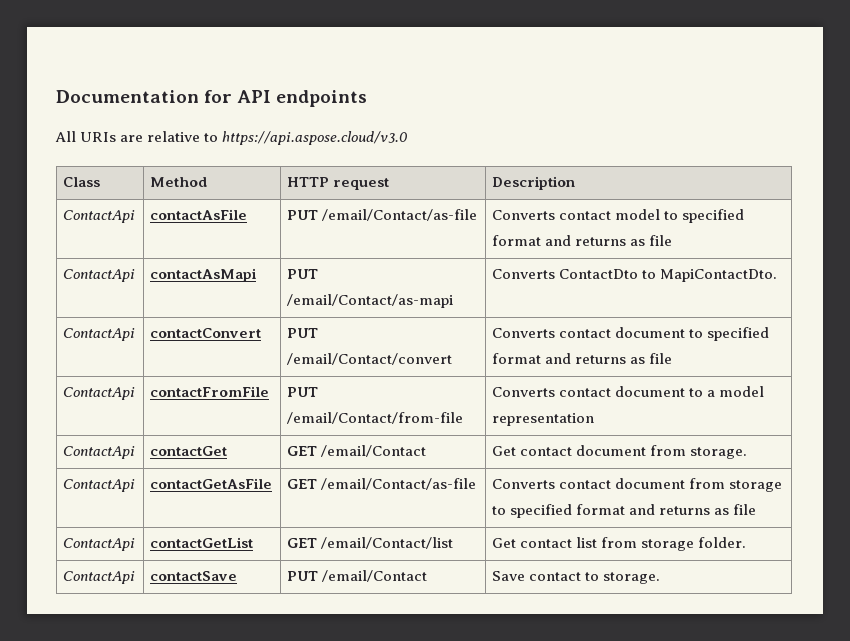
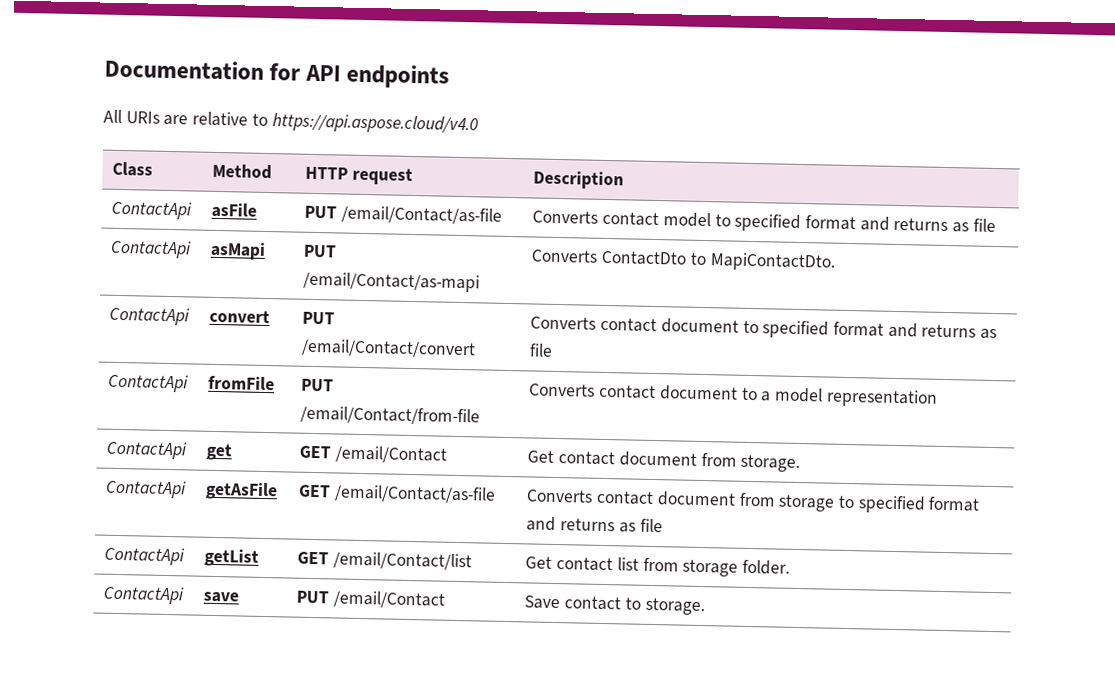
[222,131,408,145] https://api.aspose.cloud/v3.0 -> [271,113,479,135] https://api.aspose.cloud/v4.0
[150,209,248,220] contactAsFile -> [211,202,258,218] asFile
[150,268,258,282] contactAsMapi -> [210,241,267,260] asMapi
[150,328,262,338] contactConvert -> [209,309,271,324] convert
[150,386,270,397] contactFromFile -> [208,375,276,391] fromFile
[150,446,228,456] contactGet -> [206,443,233,461] get
[150,478,273,489] contactGetAsFile -> [205,481,279,501] getAsFile
[150,537,254,548] contactGetList -> [204,548,260,567] getList
[150,571,238,581] contactSave -> [203,591,240,603] save

